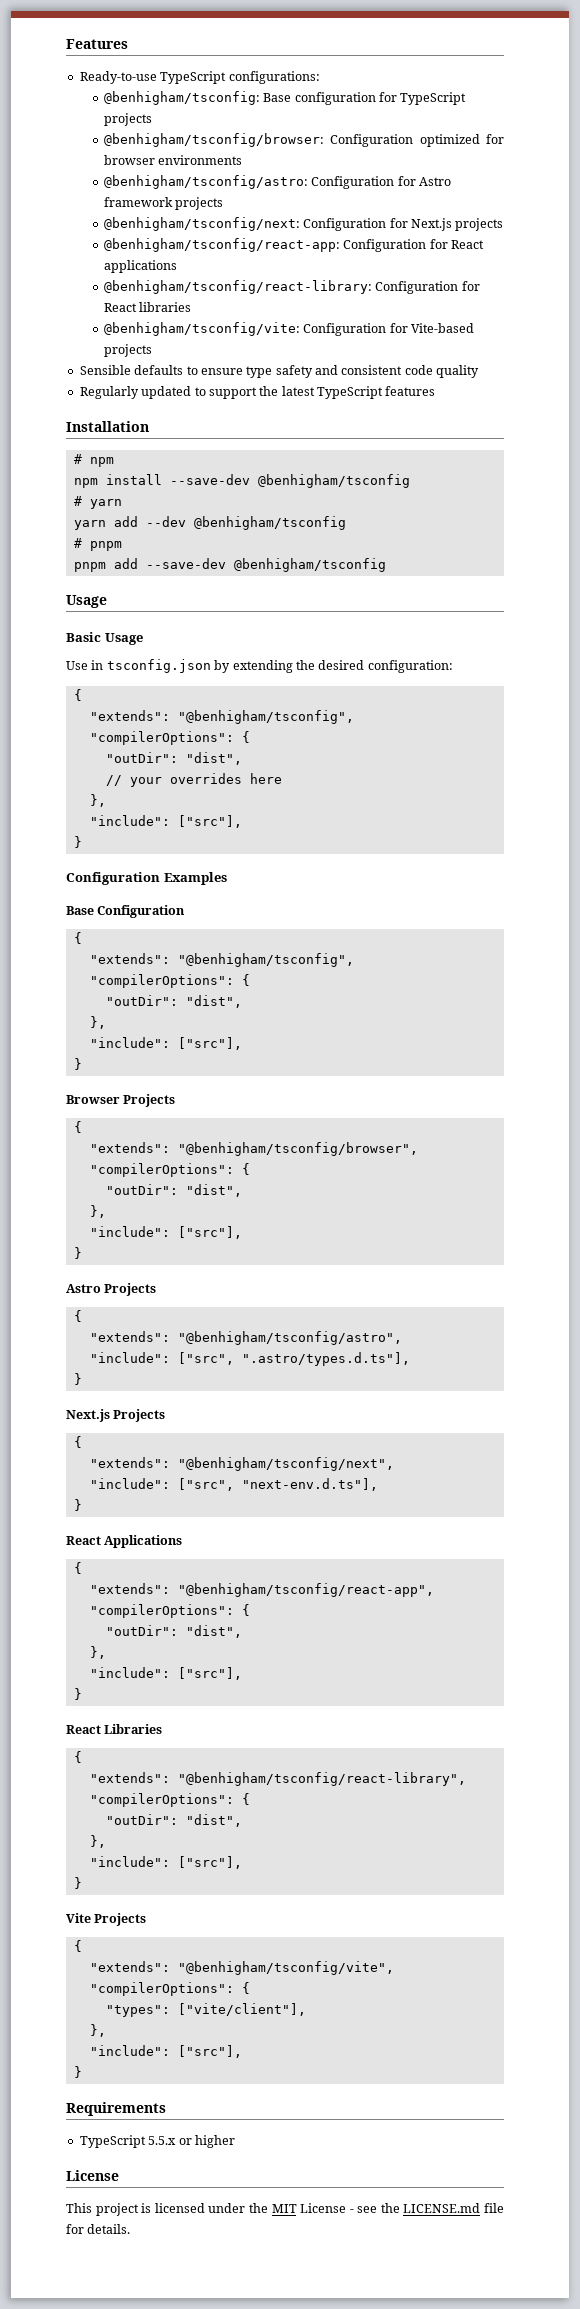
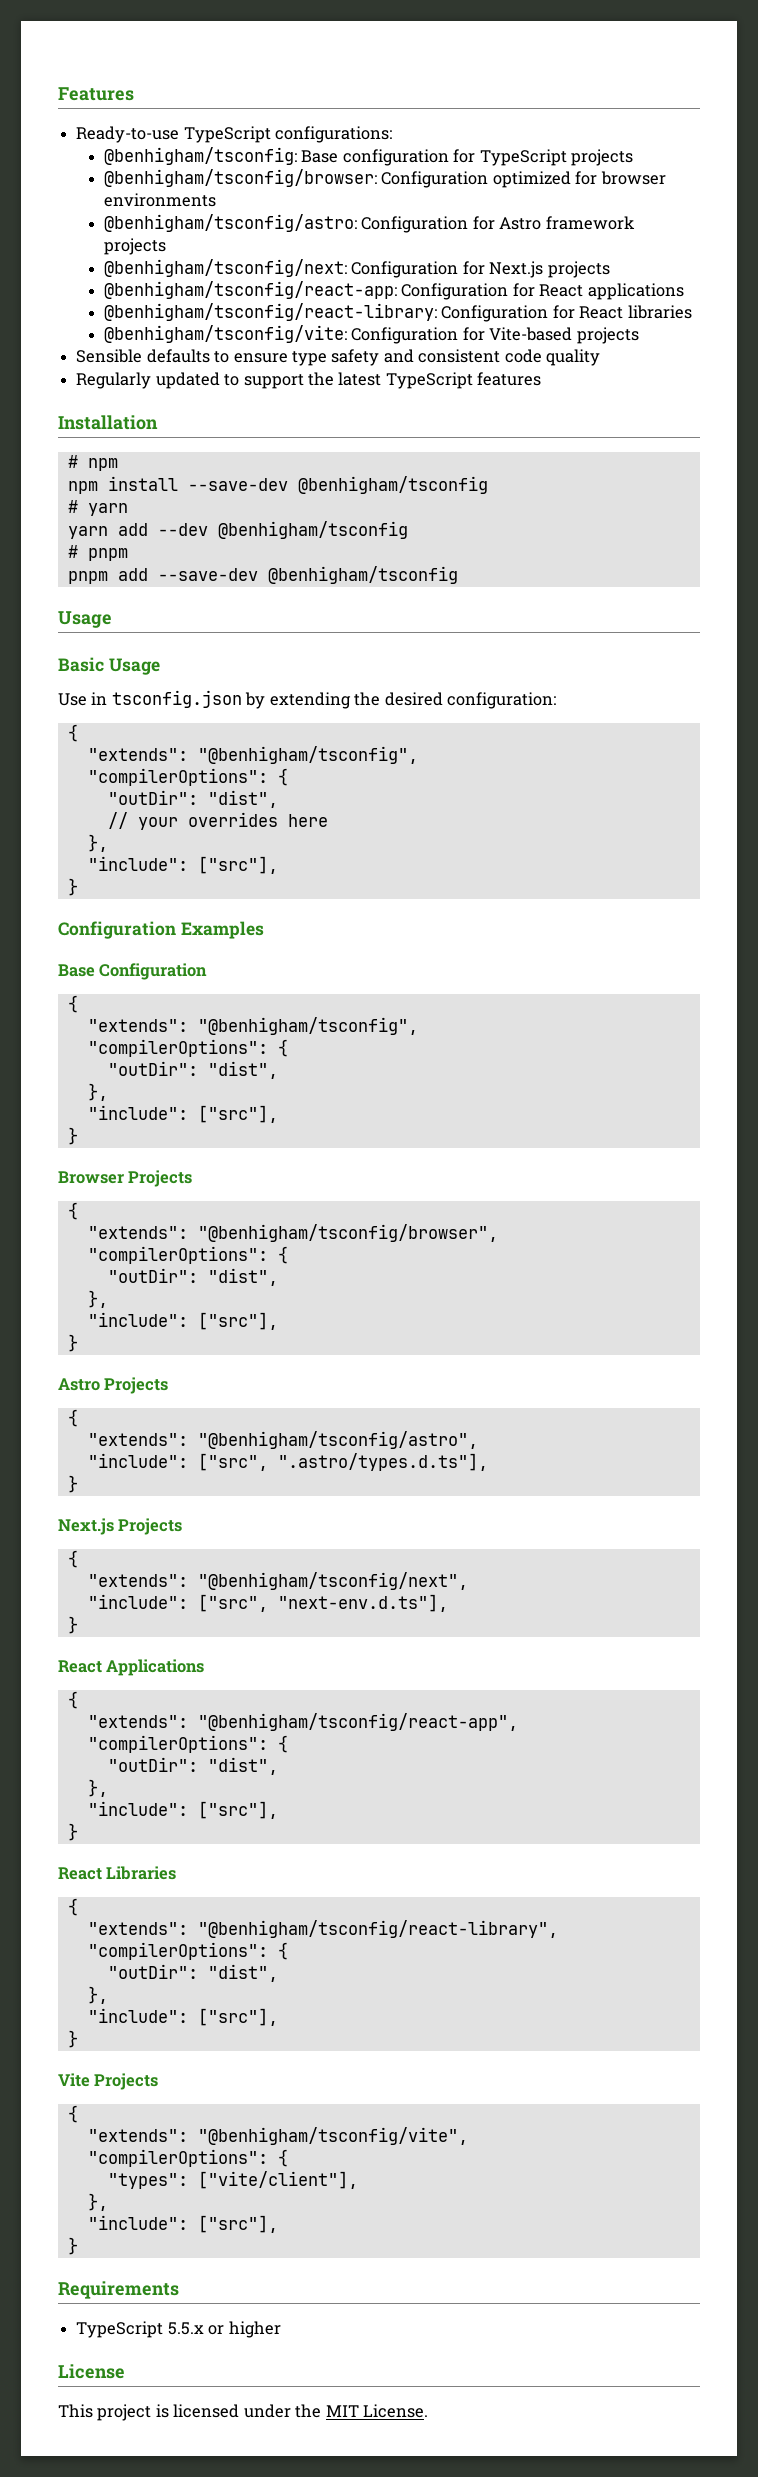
[300,2203,504,2213] [66,2224,131,2234] License - see the LICENSE.md file for details. -> [363,2404,429,2418] License.

